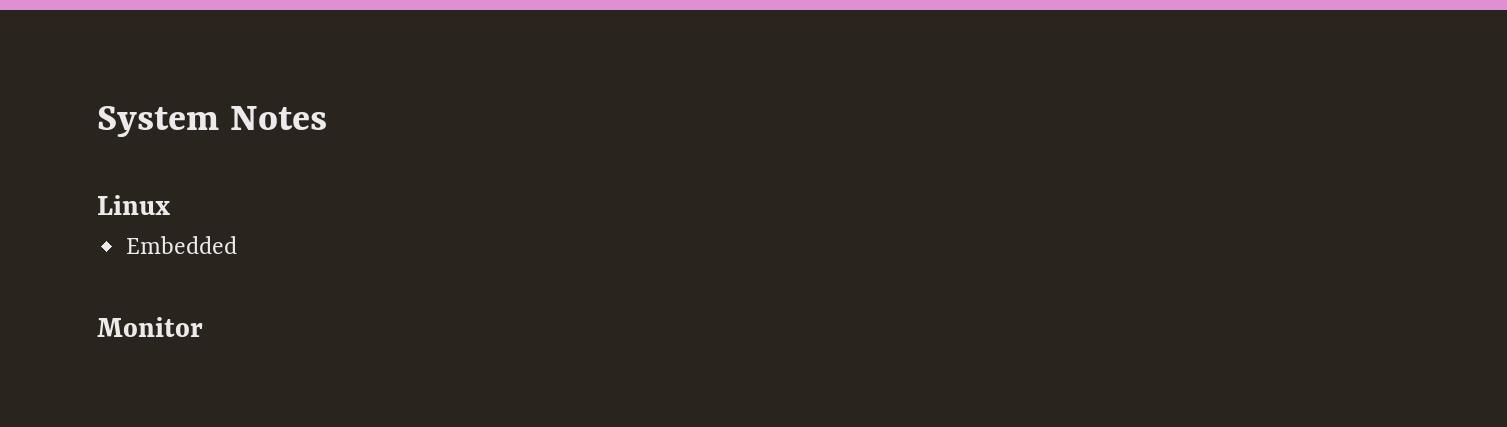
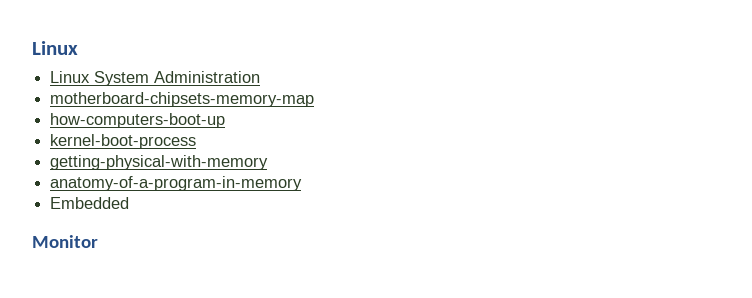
[97,106,328,137] [97,195,170,215] System Notes // Linux -> [32,41,78,55] [50,71,261,86] [50,92,315,107] [50,113,226,128] [50,134,197,149] [50,155,269,170] [50,176,303,191] Linux // Linux System Administration // motherboard-chipsets-memory-map // how-computers-boot-up // kernel-boot-process // getting-physical-with-memory // anatomy-of-a-program-in-memory

